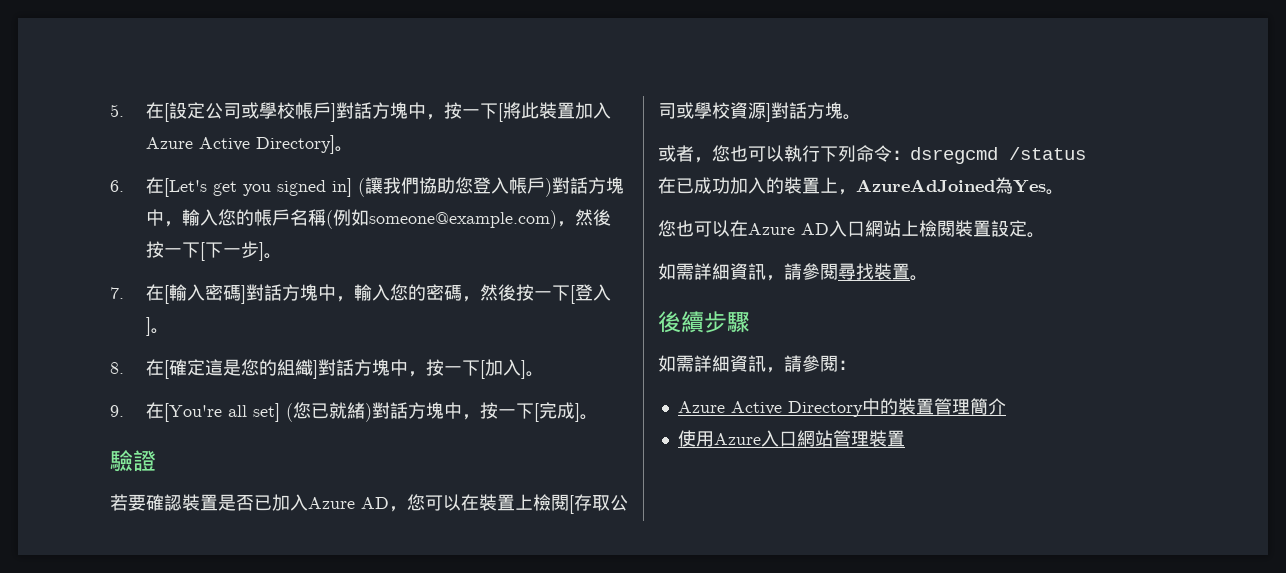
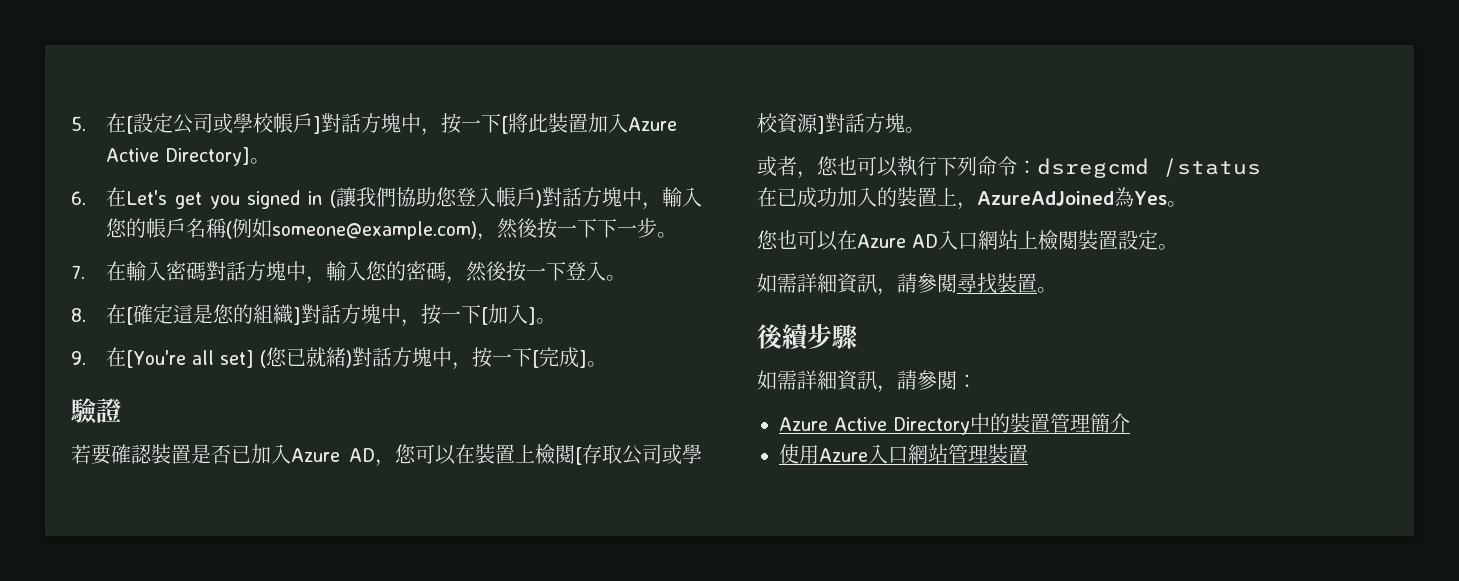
[163,178,207,197] [Let's -> [126,190,168,205] Let's
[331,178,352,197] in] -> [308,191,323,205] in
[199,241,264,261] [下一步] -> [597,218,658,238] 下一步
[163,285,169,304] [ -> (127, 271) none
[240,285,246,304] ] -> (207, 271) none
[569,284,611,304] [145,317,151,336] [登入] -> [566,261,607,281] 登入

